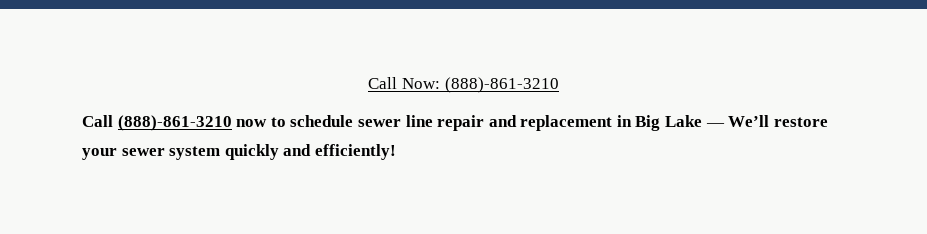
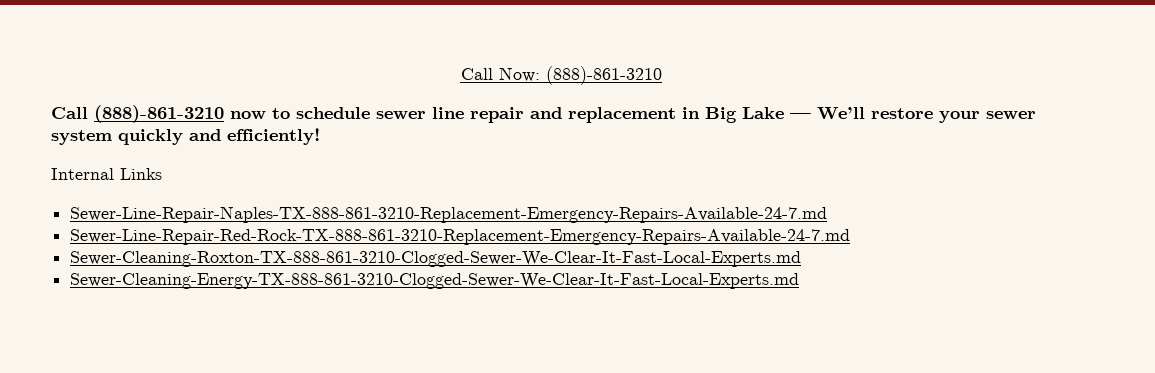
(396, 152) none -> [51,168,162,180] [70,206,828,223] [70,229,851,245] [70,251,802,267] [70,273,800,289] // Internal Links // Sewer-Line-Repair-Naples-TX-888-861-3210-Replacement-Emergency-Repairs-Available-24-7.md // Sewer-Line-Repair-Red-Rock-TX-888-861-3210-Replacement-Emergency-Repairs-Available-24-7.md // Sewer-Cleaning-Roxton-TX-888-861-3210-Clogged-Sewer-We-Clear-It-Fast-Local-Experts.md // Sewer-Cleaning-Energy-TX-888-861-3210-Clogged-Sewer-We-Clear-It-Fast-Local-Experts.md

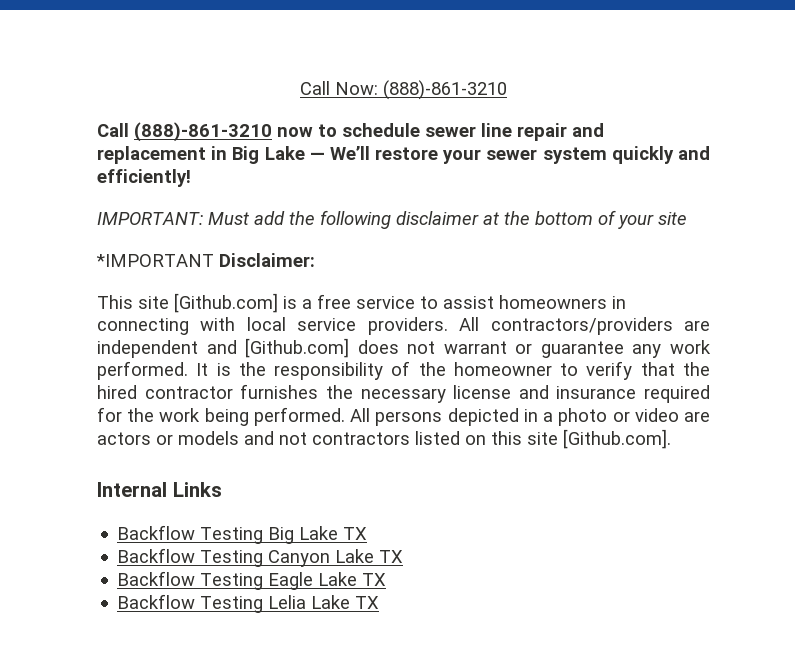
[51,168,162,180] [70,206,828,223] [70,229,851,245] [70,251,802,267] [70,273,800,289] Internal Links // Sewer-Line-Repair-Naples-TX-888-861-3210-Replacement-Emergency-Repairs-Available-24-7.md // Sewer-Line-Repair-Red-Rock-TX-888-861-3210-Replacement-Emergency-Repairs-Available-24-7.md // Sewer-Cleaning-Roxton-TX-888-861-3210-Clogged-Sewer-We-Clear-It-Fast-Local-Experts.md // Sewer-Cleaning-Energy-TX-888-861-3210-Clogged-Sewer-We-Clear-It-Fast-Local-Experts.md -> [97,210,687,229] [96,253,315,267] [97,293,626,313] [97,317,711,335] [97,338,711,358] [97,361,710,380] [97,384,710,403] [97,407,711,426] [97,429,671,449] [97,482,222,497] [117,525,368,544] [117,548,404,567] [117,571,387,590] [117,594,380,613] IMPORTANT: Must add the following disclaimer at the bottom of your site // *IMPORTANT Disclaimer: // This site [Github.com] is a free service to assist homeowners in connecting with local service providers. All contractors/providers are independent and [Github.com] does not warrant or guarantee any work performed. It is the responsibility of the homeowner to verify that the hired contractor furnishes the necessary license and insurance required for the work being performed. All persons depicted in a photo or video are actors or models and not contractors listed on this site [Github.com]. // Internal Links // Backflow Testing Big Lake TX // Backflow Testing Canyon Lake TX // Backflow Testing Eagle Lake TX // Backflow Testing Lelia Lake TX

